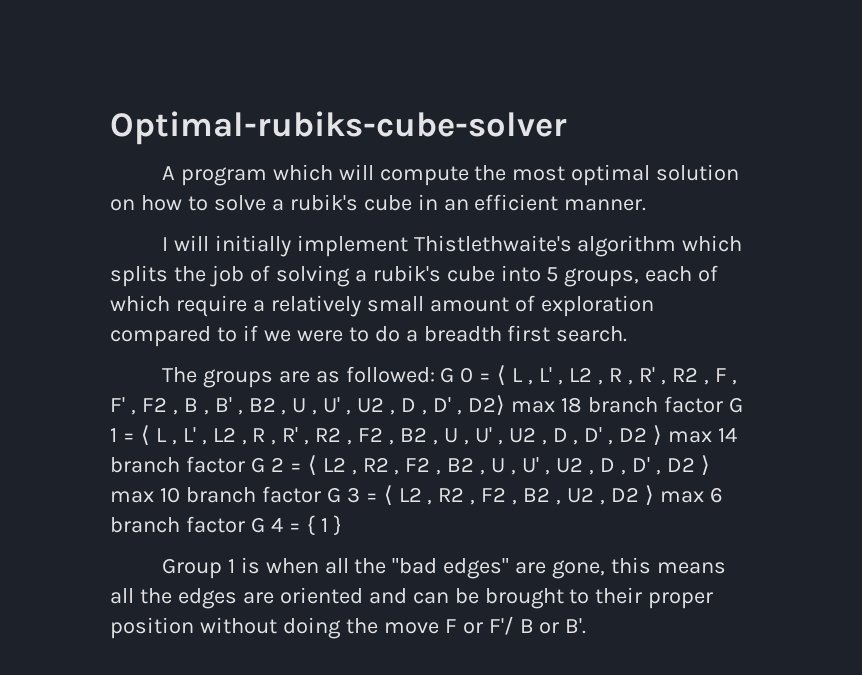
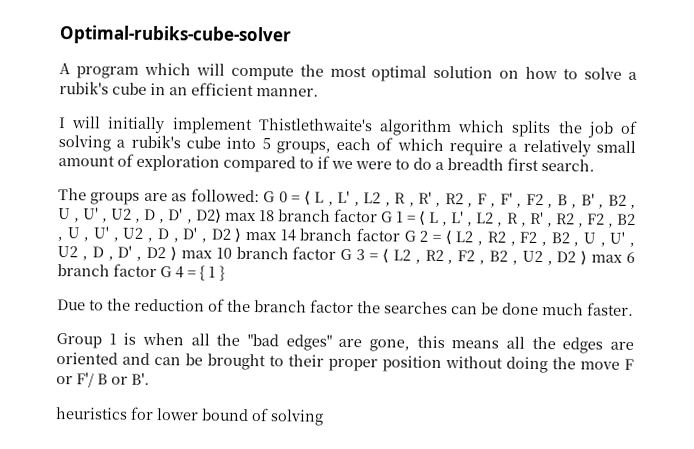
(342, 525) none -> [57,298,634,316] // Due to the reduction of the branch factor the searches can be done much faster.
(587, 626) none -> [55,406,324,426] // heuristics for lower bound of solving

